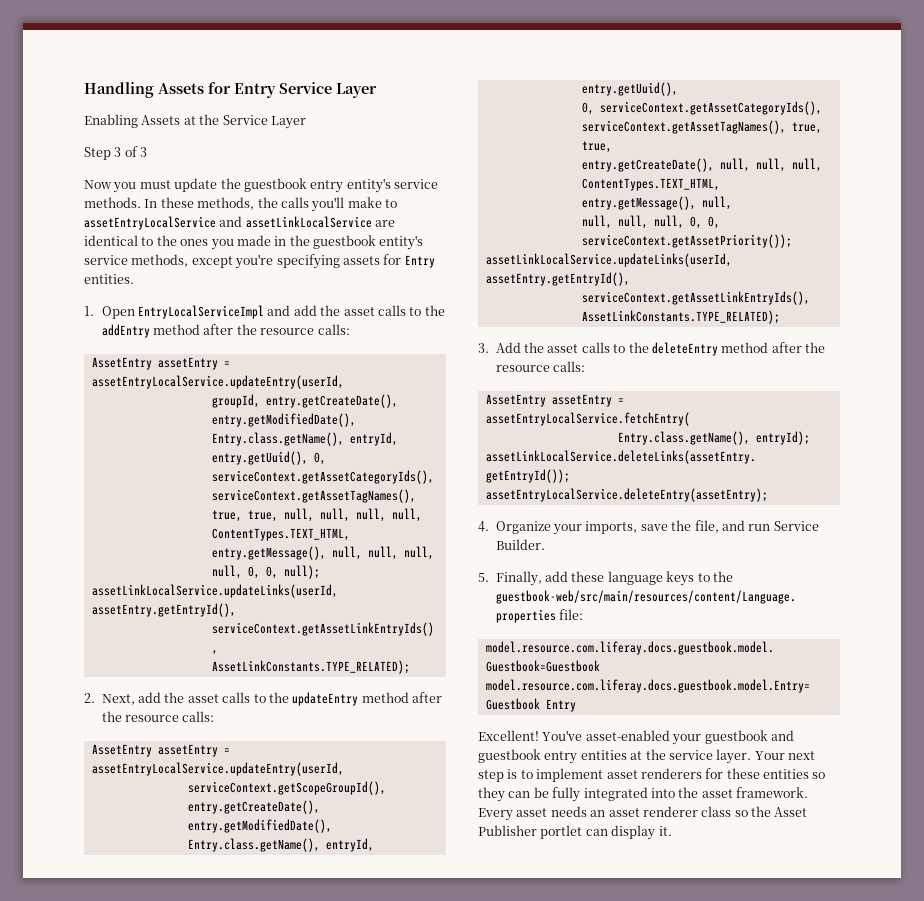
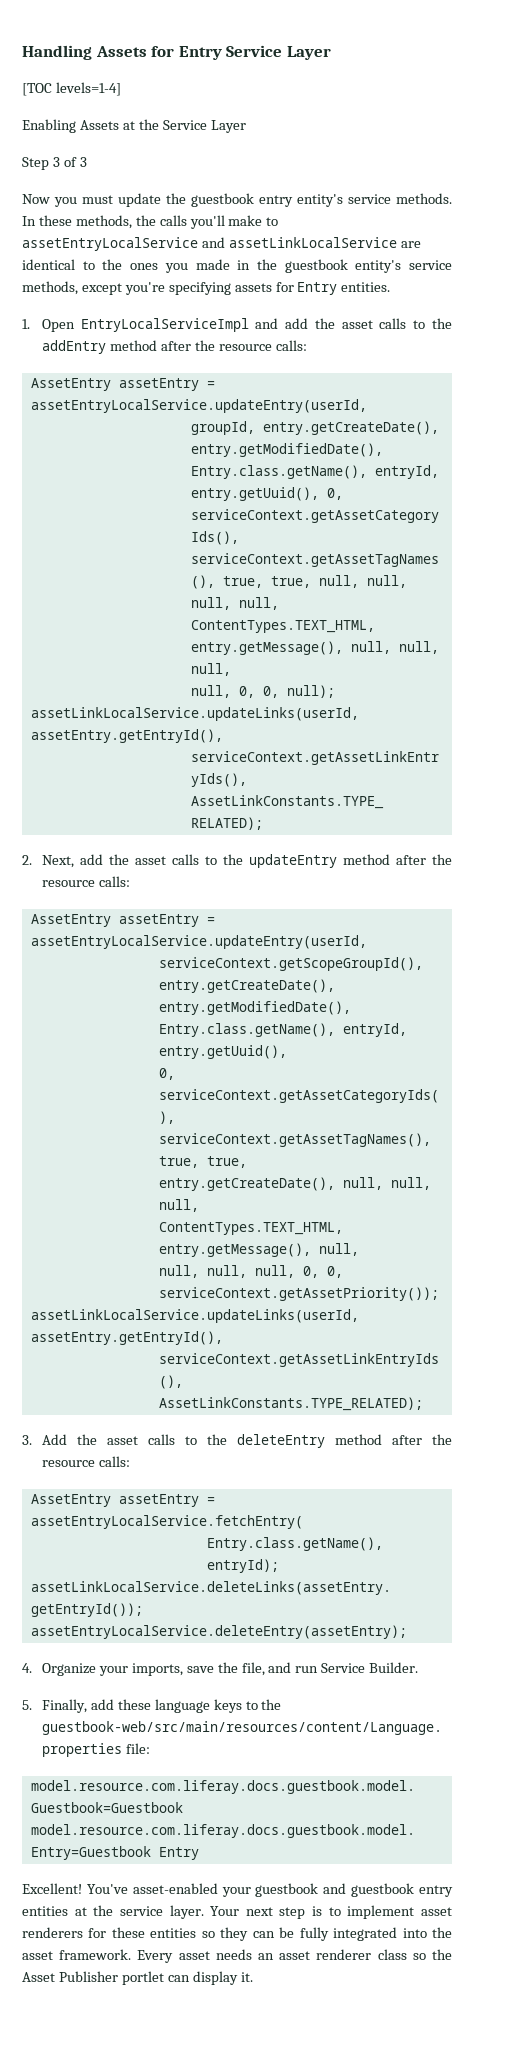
(377, 90) none -> [22,82,121,96] // [TOC levels=1-4]

